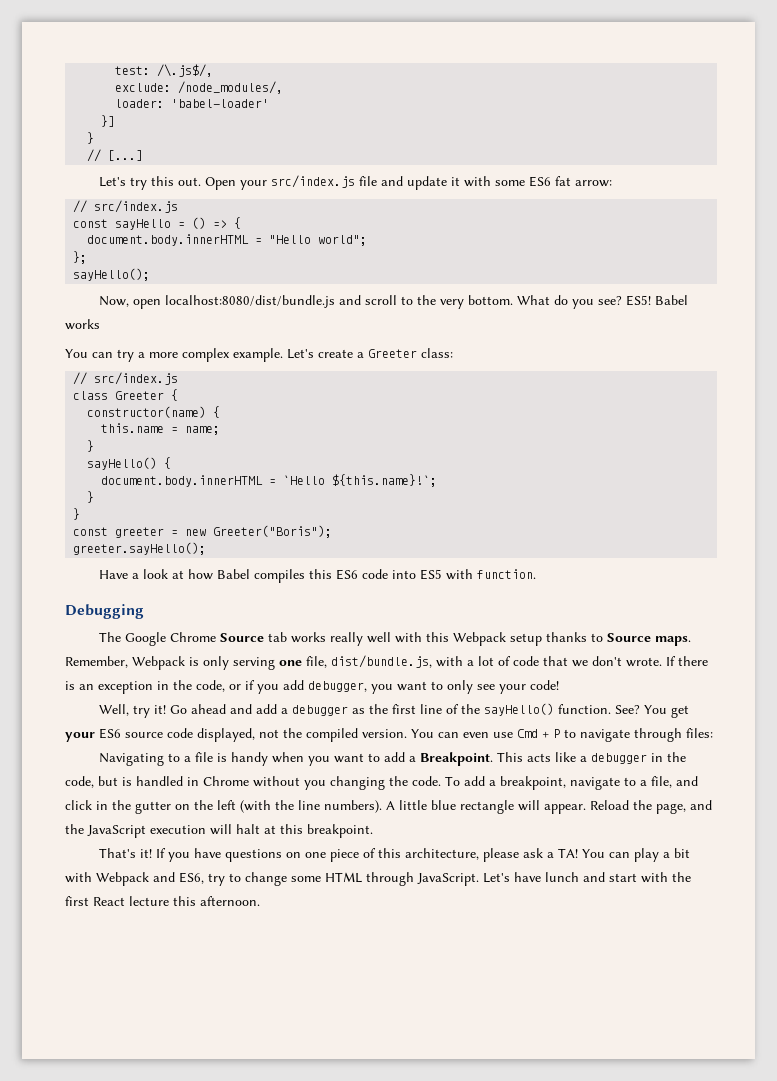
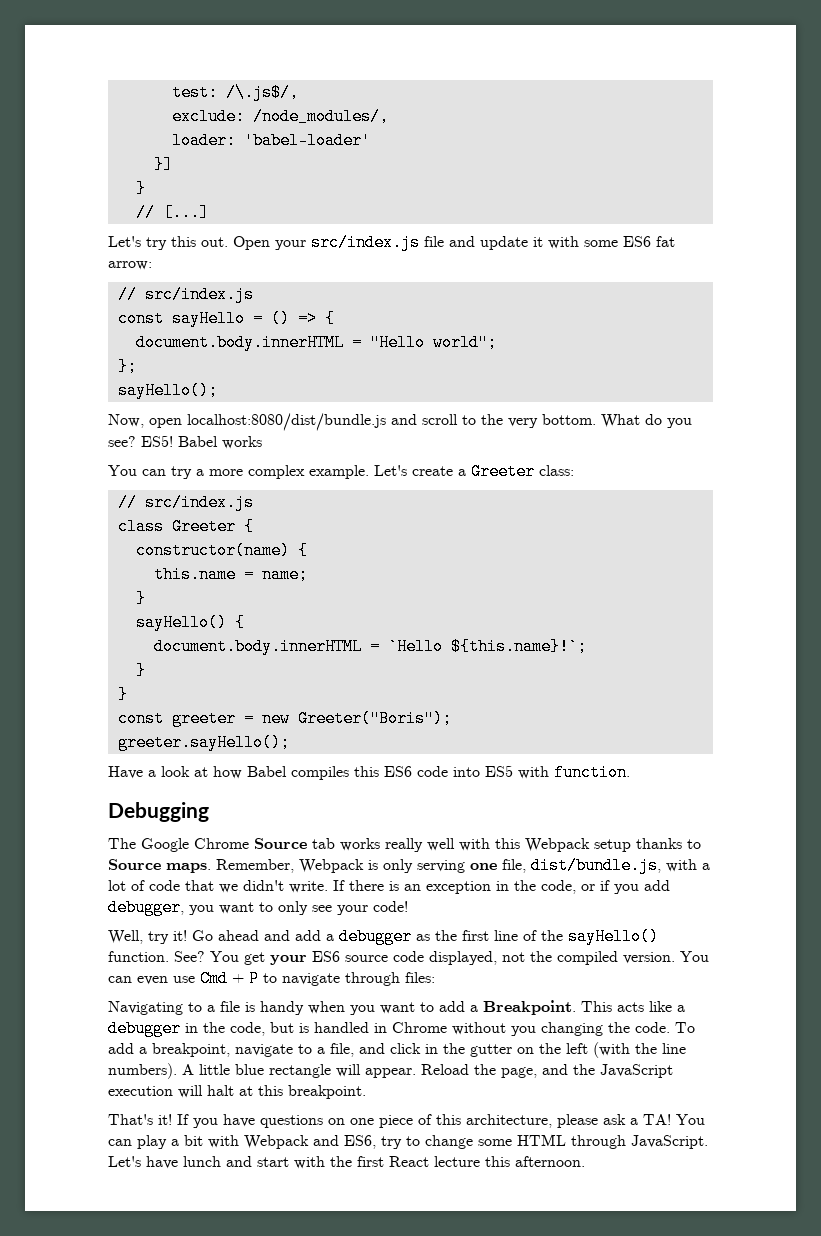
[592,656,662,667] don't wrote. -> [243,880,328,893] didn't write.

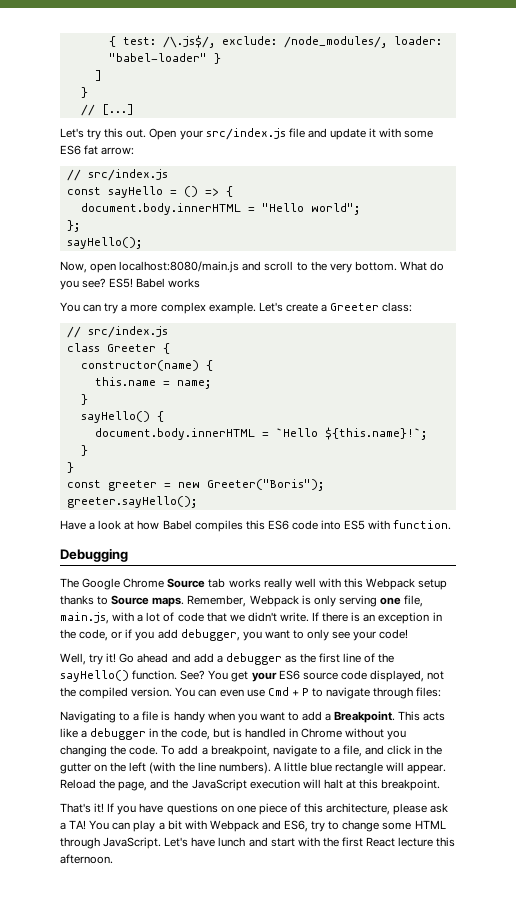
(171, 92) none -> [108,36,116,47] {
(299, 92) // -> (215, 41) none
[171,132,371,149] [153,156,173,173] // loader: 'babel-loader' // }] -> [393,36,442,45] [108,53,221,64] [94,70,102,81] loader: "babel-loader" } // ]
[187,413,386,431] localhost:8080/dist/bundle.js -> [119,261,240,273] localhost:8080/main.js
[531,857,661,874] dist/bundle.js, -> [60,612,109,624] main.js,

